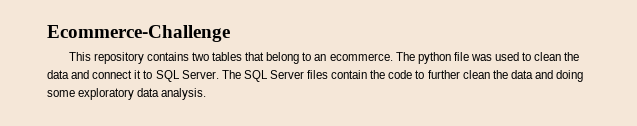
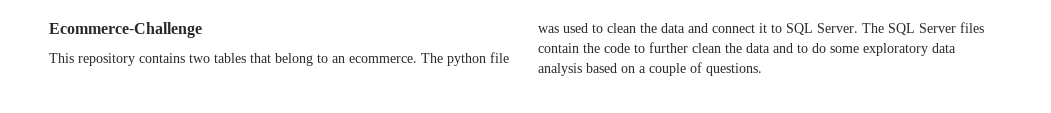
[556,70,584,82] doing -> [797,43,826,53] to do
[161,88,207,100] analysis. -> [538,62,762,76] analysis based on a couple of questions.

